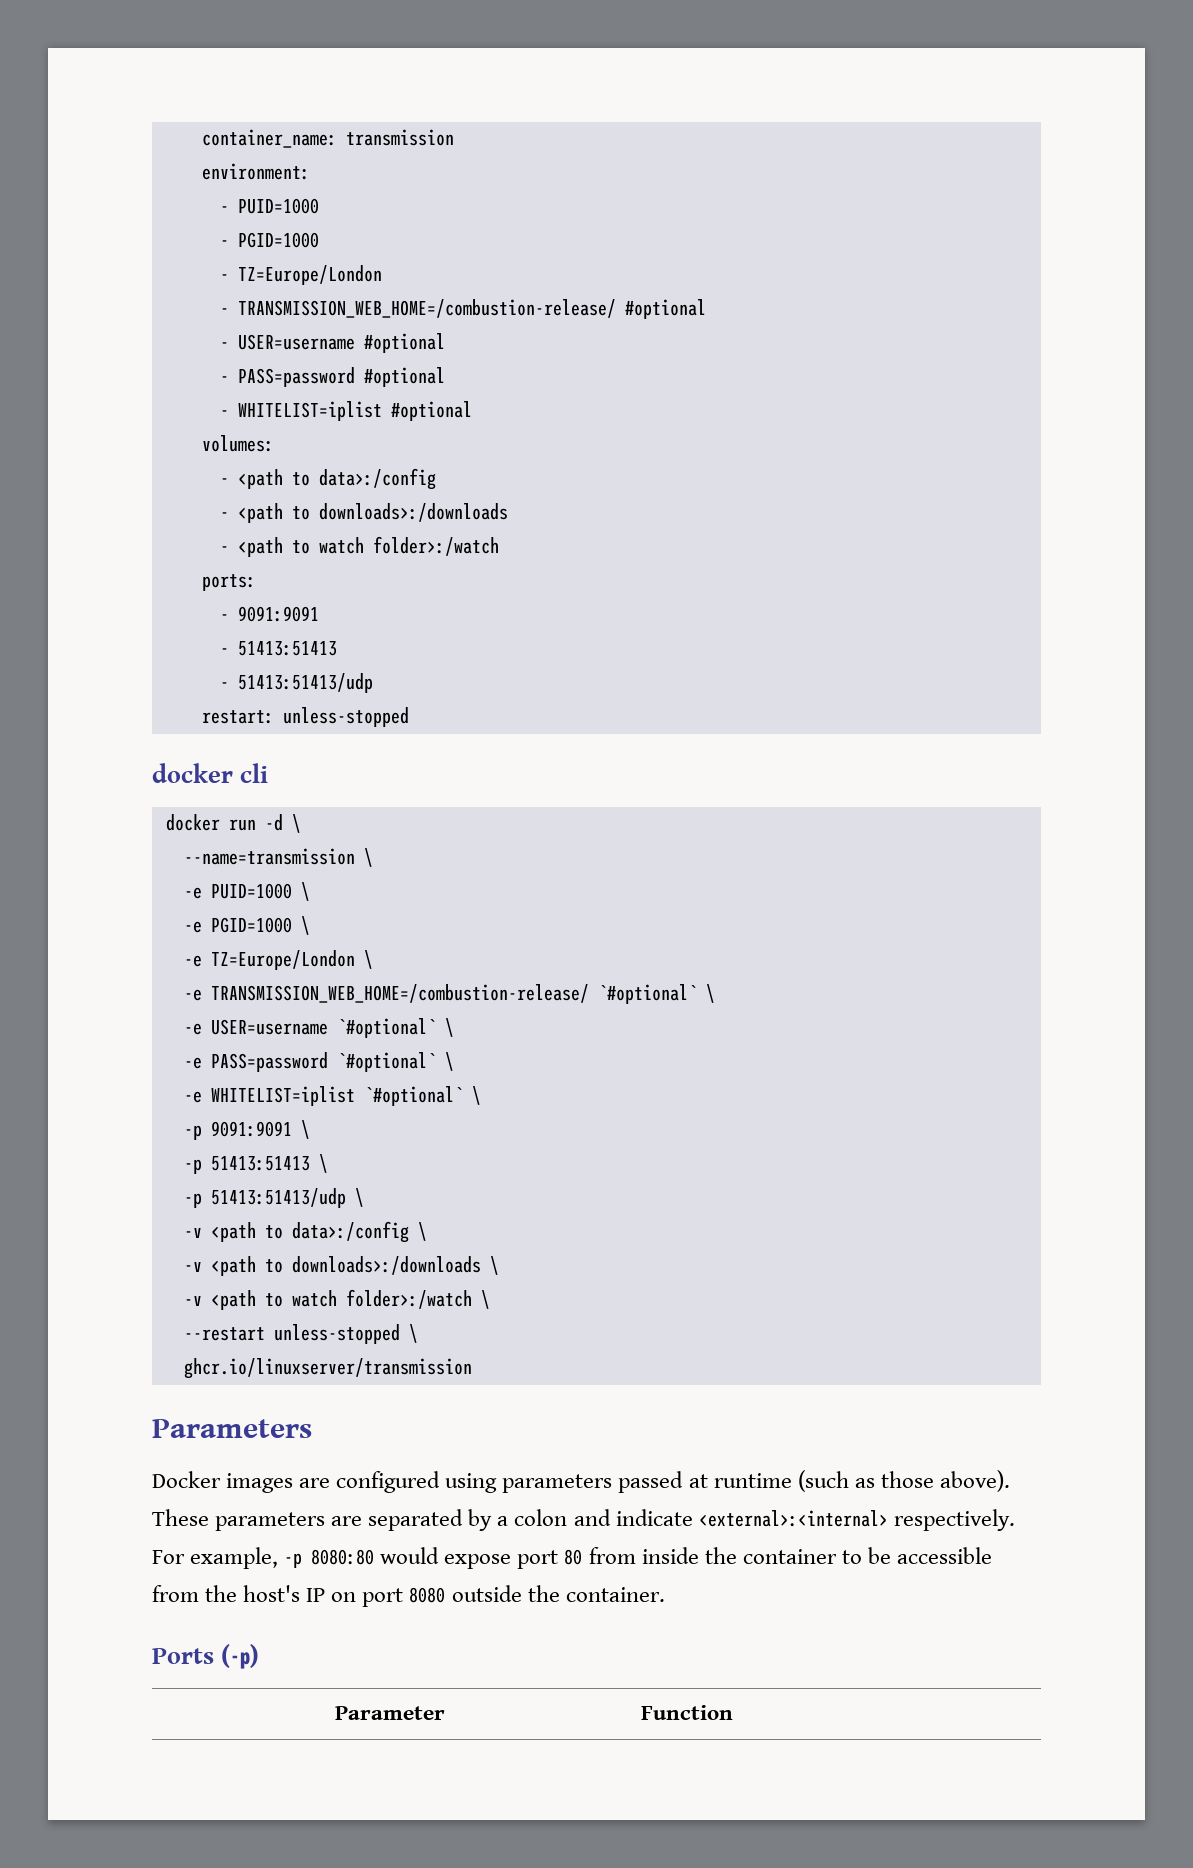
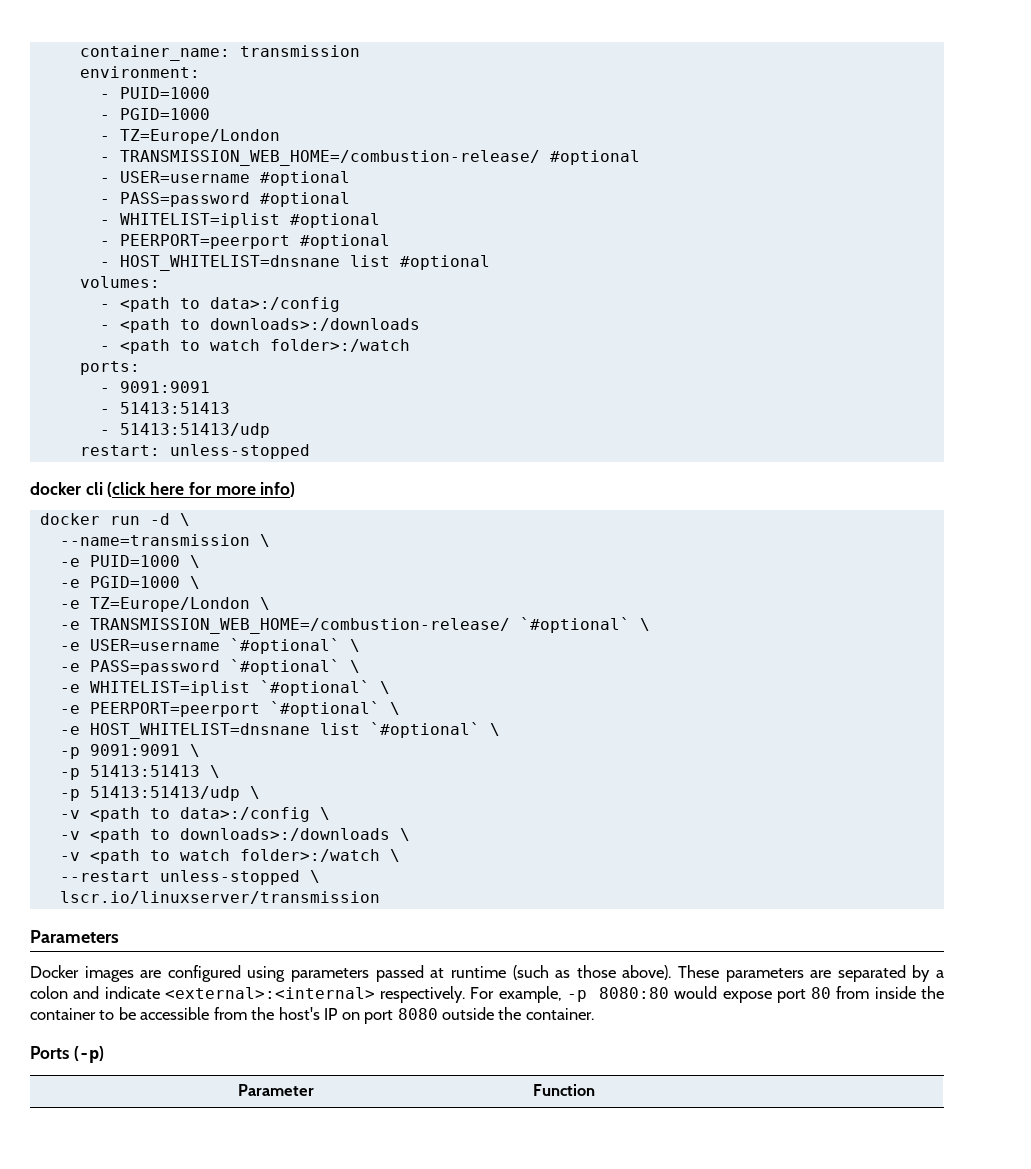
(472, 411) none -> [99,234,390,249] [99,255,490,271] // - PEERPORT=peerport #optional // - HOST_WHITELIST=dnsnane list #optional
(269, 773) none -> [107,482,296,497] (click here for more info)
(481, 1095) none -> [59,701,400,717] [59,722,500,739] // -e PEERPORT=peerport `#optional` \ // -e HOST_WHITELIST=dnsnane list `#optional` \
[183,1358,472,1379] ghcr.io/linuxserver/transmission -> [59,891,380,904] lscr.io/linuxserver/transmission

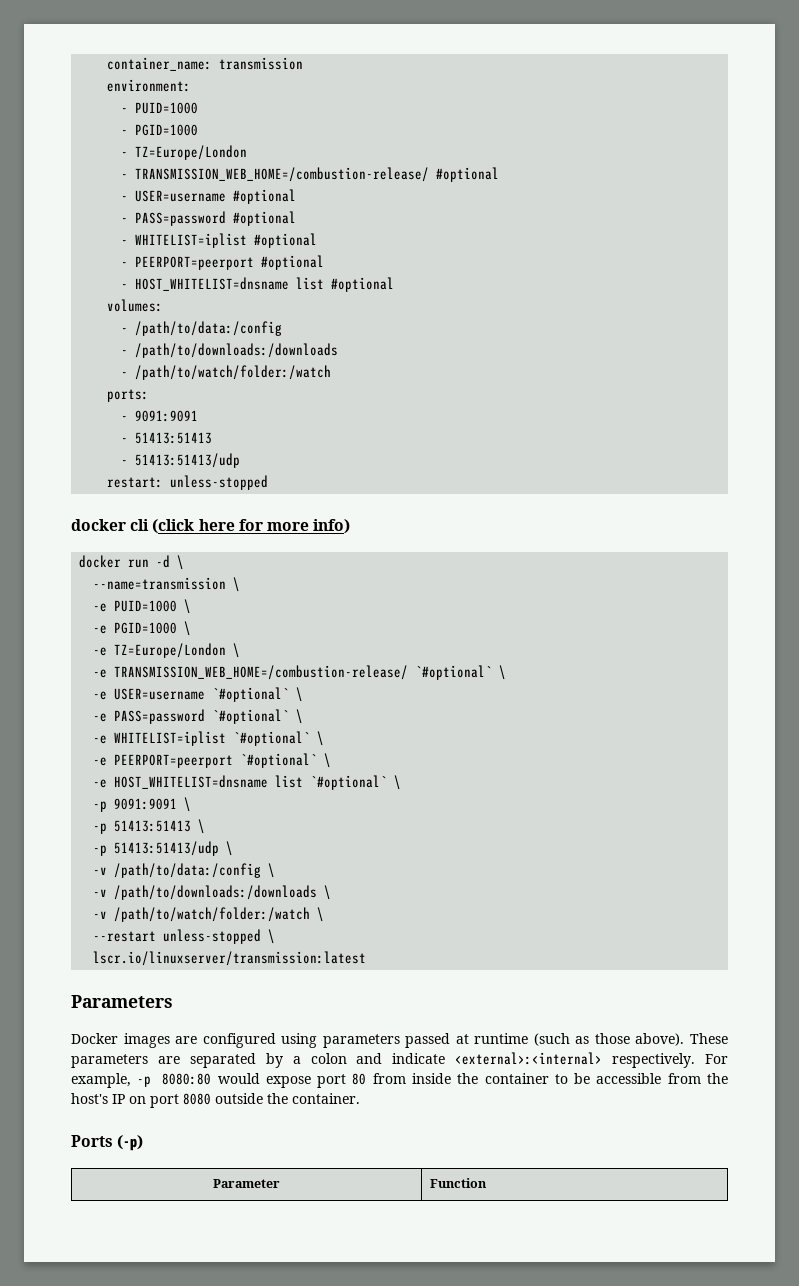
[119,255,340,271] HOST_WHITELIST=dnsnane -> [135,277,290,291] HOST_WHITELIST=dnsname
[119,297,340,312] [99,318,420,333] [99,339,410,354] <path to data>:/config // - <path to downloads>:/downloads // - <path to watch folder>:/watch -> [135,321,283,336] [121,343,339,358] [121,365,332,380] /path/to/data:/config // - /path/to/downloads:/downloads // - /path/to/watch/folder:/watch
[89,723,310,739] HOST_WHITELIST=dnsnane -> [114,775,269,789] HOST_WHITELIST=dnsname
[89,807,330,822] [59,828,410,843] [59,849,380,864] <path to data>:/config \ // -v <path to downloads>:/downloads \ // -v <path to watch folder>:/watch -> [114,863,276,878] [93,885,332,900] [93,907,311,922] /path/to/data:/config \ // -v /path/to/downloads:/downloads \ // -v /path/to/watch/folder:/watch
[59,891,380,904] lscr.io/linuxserver/transmission -> [93,951,367,966] lscr.io/linuxserver/transmission:latest

